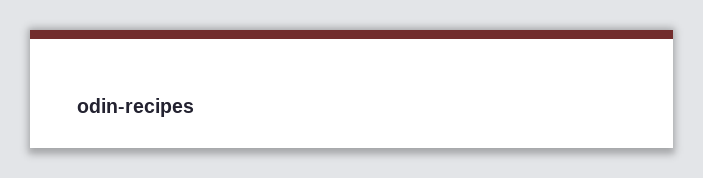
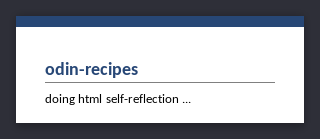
(194, 107) none -> [45,94,192,105] // doing html self-reflection ...

